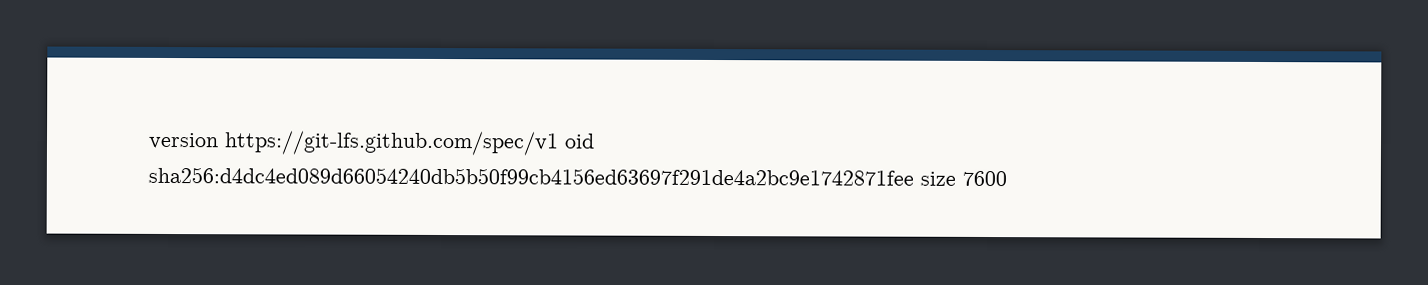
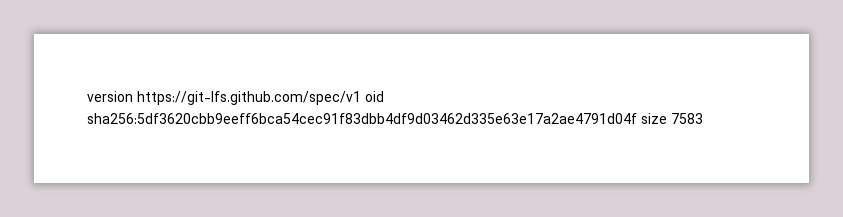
[148,166,1007,187] sha256:d4dc4ed089d66054240db5b50f99cb4156ed63697f291de4a2bc9e1742871fee size 7600 -> [87,113,703,124] sha256:5df3620cbb9eeff6bca54cec91f83dbb4df9d03462d335e63e17a2ae4791d04f size 7583

